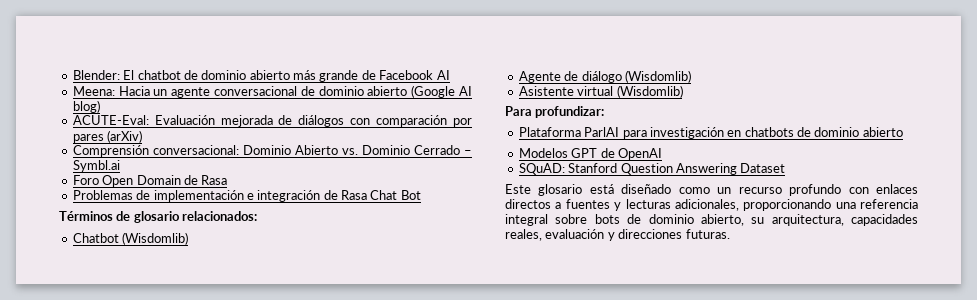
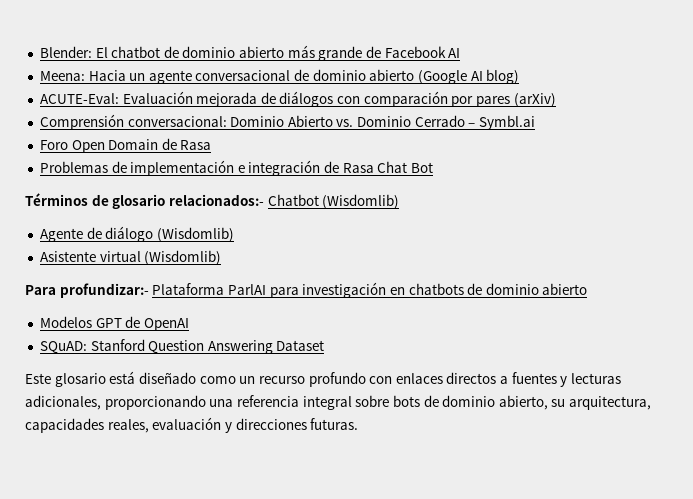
[182,211,258,221] relacionados: // -> [168,194,264,206] relacionados:-
[535,106,605,118] profundizar: // -> [59,283,149,298] profundizar:-

